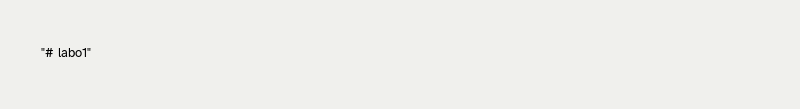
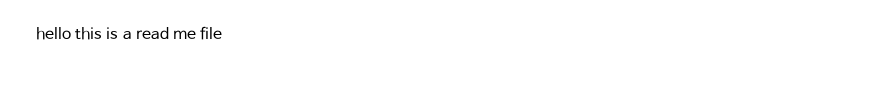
[41,48,91,57] "# labo1" -> [36,26,223,40] hello this is a read me file

